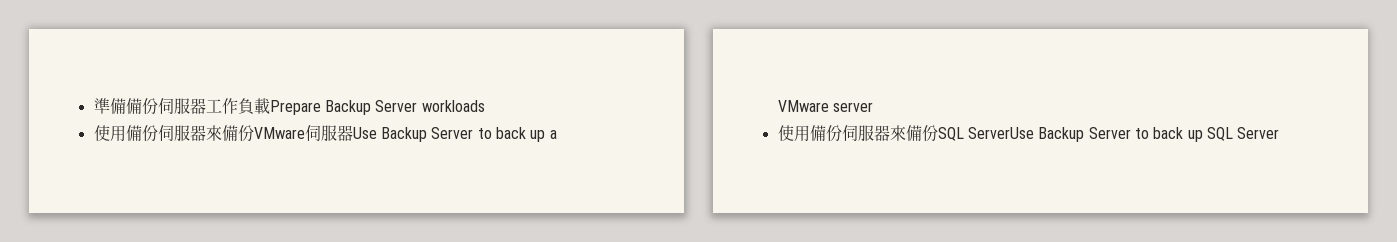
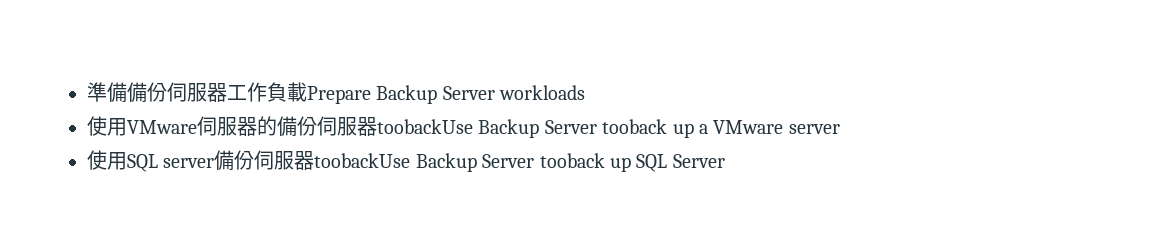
[125,125,526,142] 備份伺服器來備份VMware伺服器Use Backup Server to back -> [127,116,668,138] VMware伺服器的備份伺服器toobackUse Backup Server tooback
[809,125,1184,142] 備份伺服器來備份SQL ServerUse Backup Server to back -> [127,150,605,172] SQL server備份伺服器toobackUse Backup Server tooback

